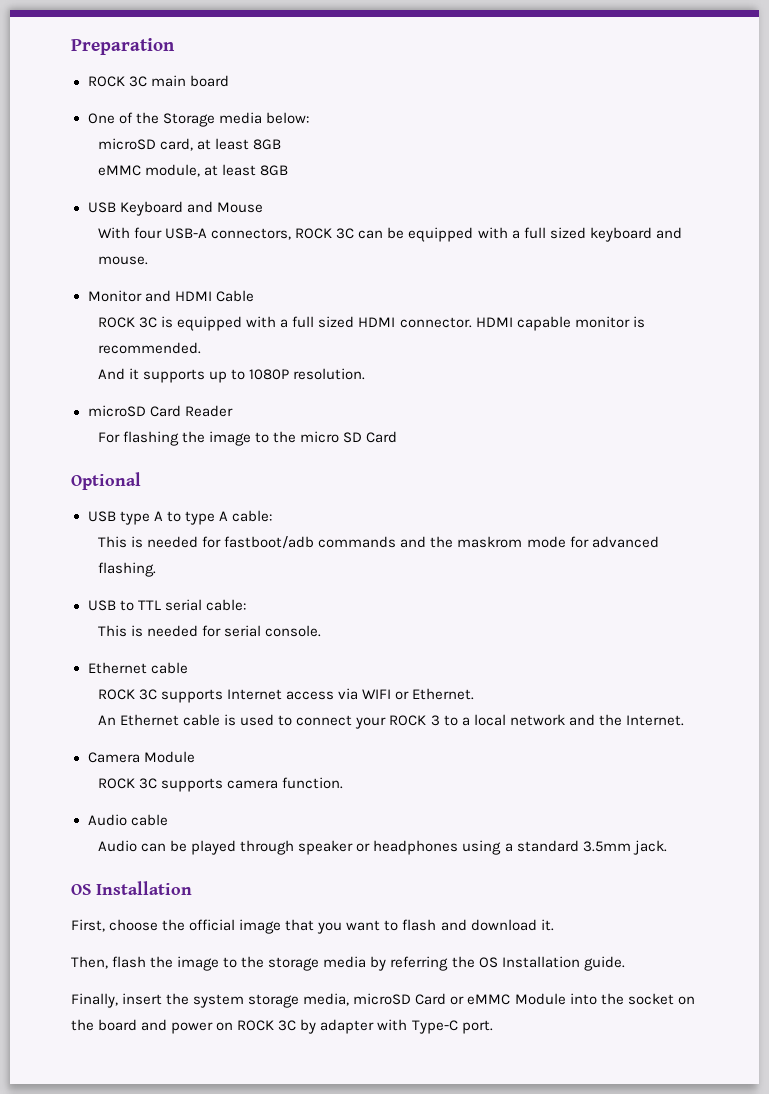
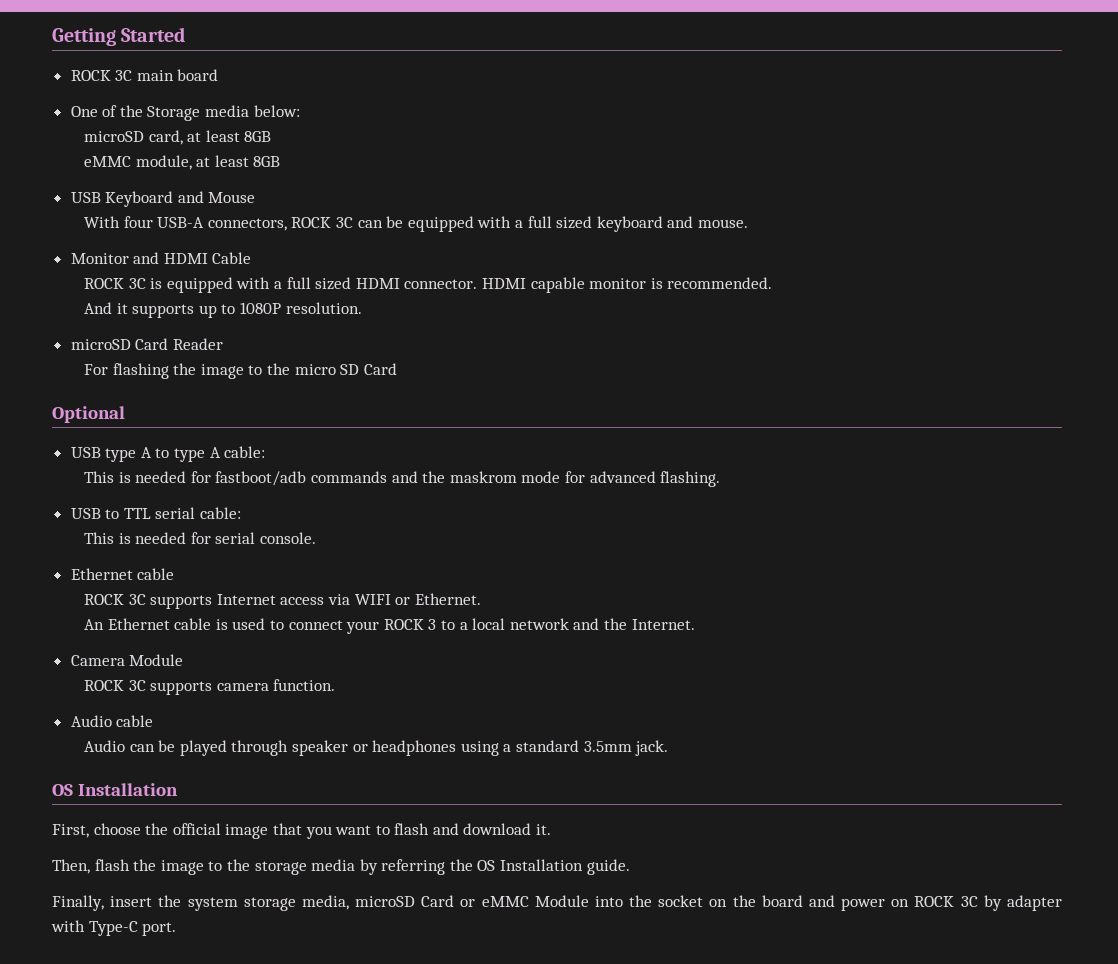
[71,38,175,55] Preparation -> [52,27,186,46] Getting Started

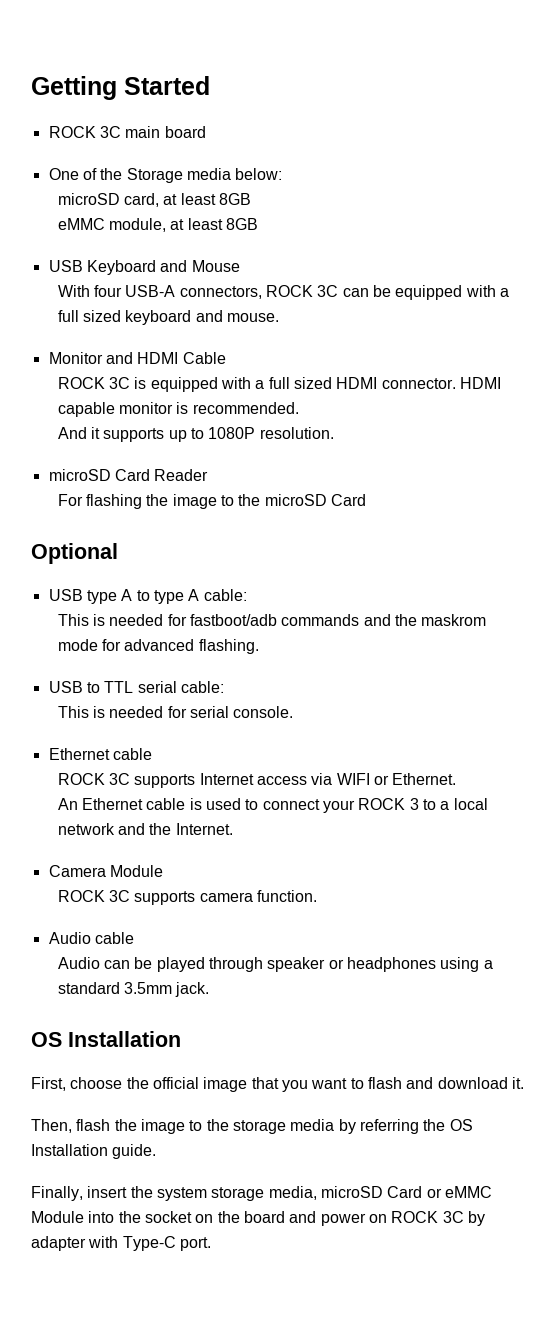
[294,364,360,375] micro SD -> [264,494,327,506] microSD

